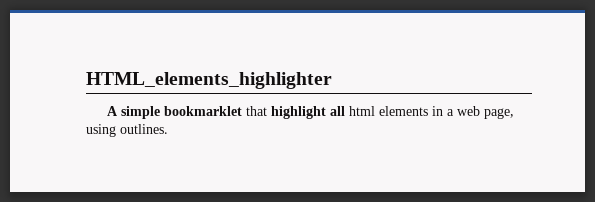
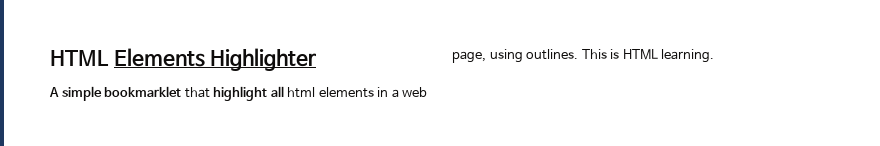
[86,72,332,89] HTML_elements_highlighter -> [50,48,317,71] HTML Elements Highlighter
(168, 129) none -> [581,49,715,63] This is HTML learning.

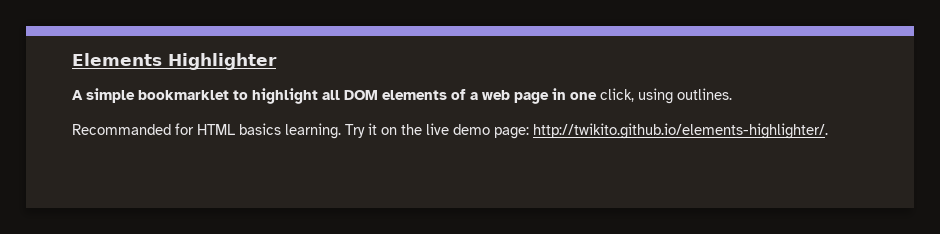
[50,50,109,66] HTML -> (72, 59) none
[184,87,210,98] that -> [233,90,248,100] to
[287,87,428,98] [452,49,715,63] html elements in a web page, using outlines. This is HTML learning. -> [344,88,732,104] [72,123,828,139] DOM elements of a web page in one click, using outlines. // Recommanded for HTML basics learning. Try it on the live demo page: http://twikito.github.io/elements-highlighter/.

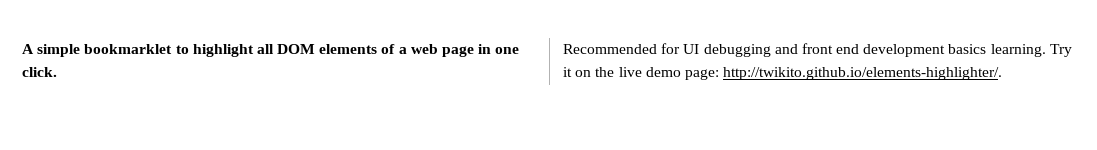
[72,53,277,70] Elements Highlighter // -> (22, 49) none
[600,88,732,104] [72,123,235,135] click, using outlines. // Recommanded for HTML -> [22,67,57,77] [563,43,946,57] click. // Recommended for UI debugging and front end development

